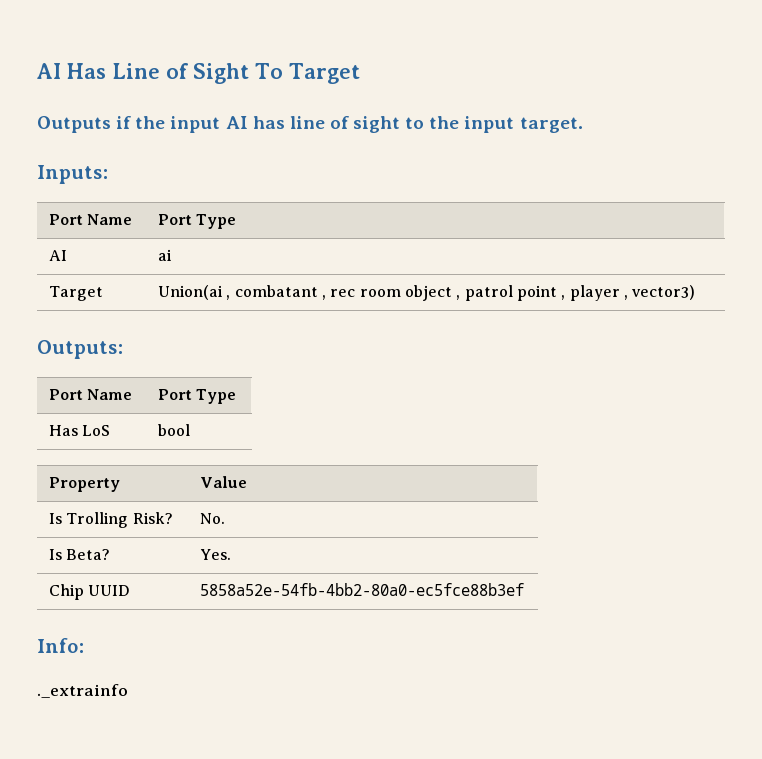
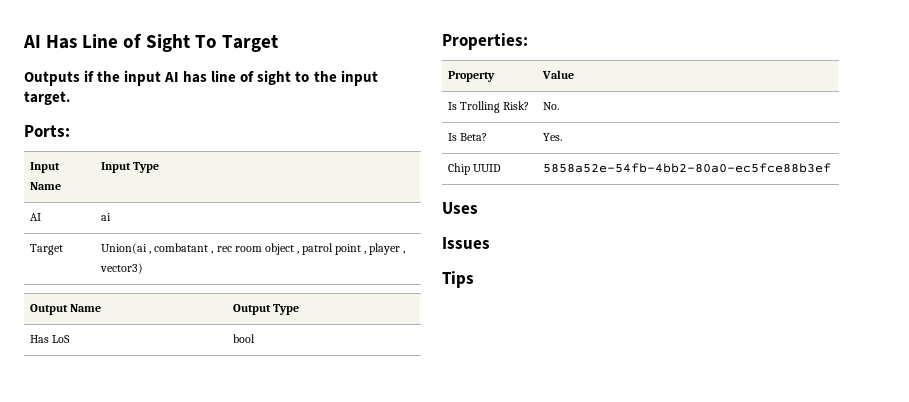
[37,165,108,184] [49,214,133,225] [158,214,193,225] Inputs: // Port Name | Port -> [24,125,70,137] [30,162,61,173] [30,182,62,190] [101,162,132,173] Ports: // Input Name | Input
[37,340,123,359] [49,389,133,400] [158,389,193,400] // Outputs: // Port Name | Port -> [30,304,102,315] [233,304,272,315] // Output Name | Output
(191, 430) none -> [442,33,528,50] // Properties:
[37,638,84,653] [37,684,128,698] Info: // ._extrainfo -> [442,202,478,214] [442,237,490,249] [442,271,474,288] Uses // Issues // Tips

